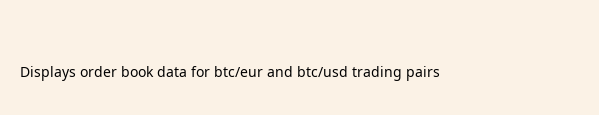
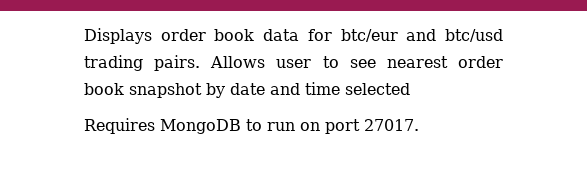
[406,66,440,81] pairs -> [154,55,504,71] [84,82,410,98] [84,118,419,134] pairs. Allows user to see nearest order book snapshot by date and time selected // Requires MongoDB to run on port 27017.

